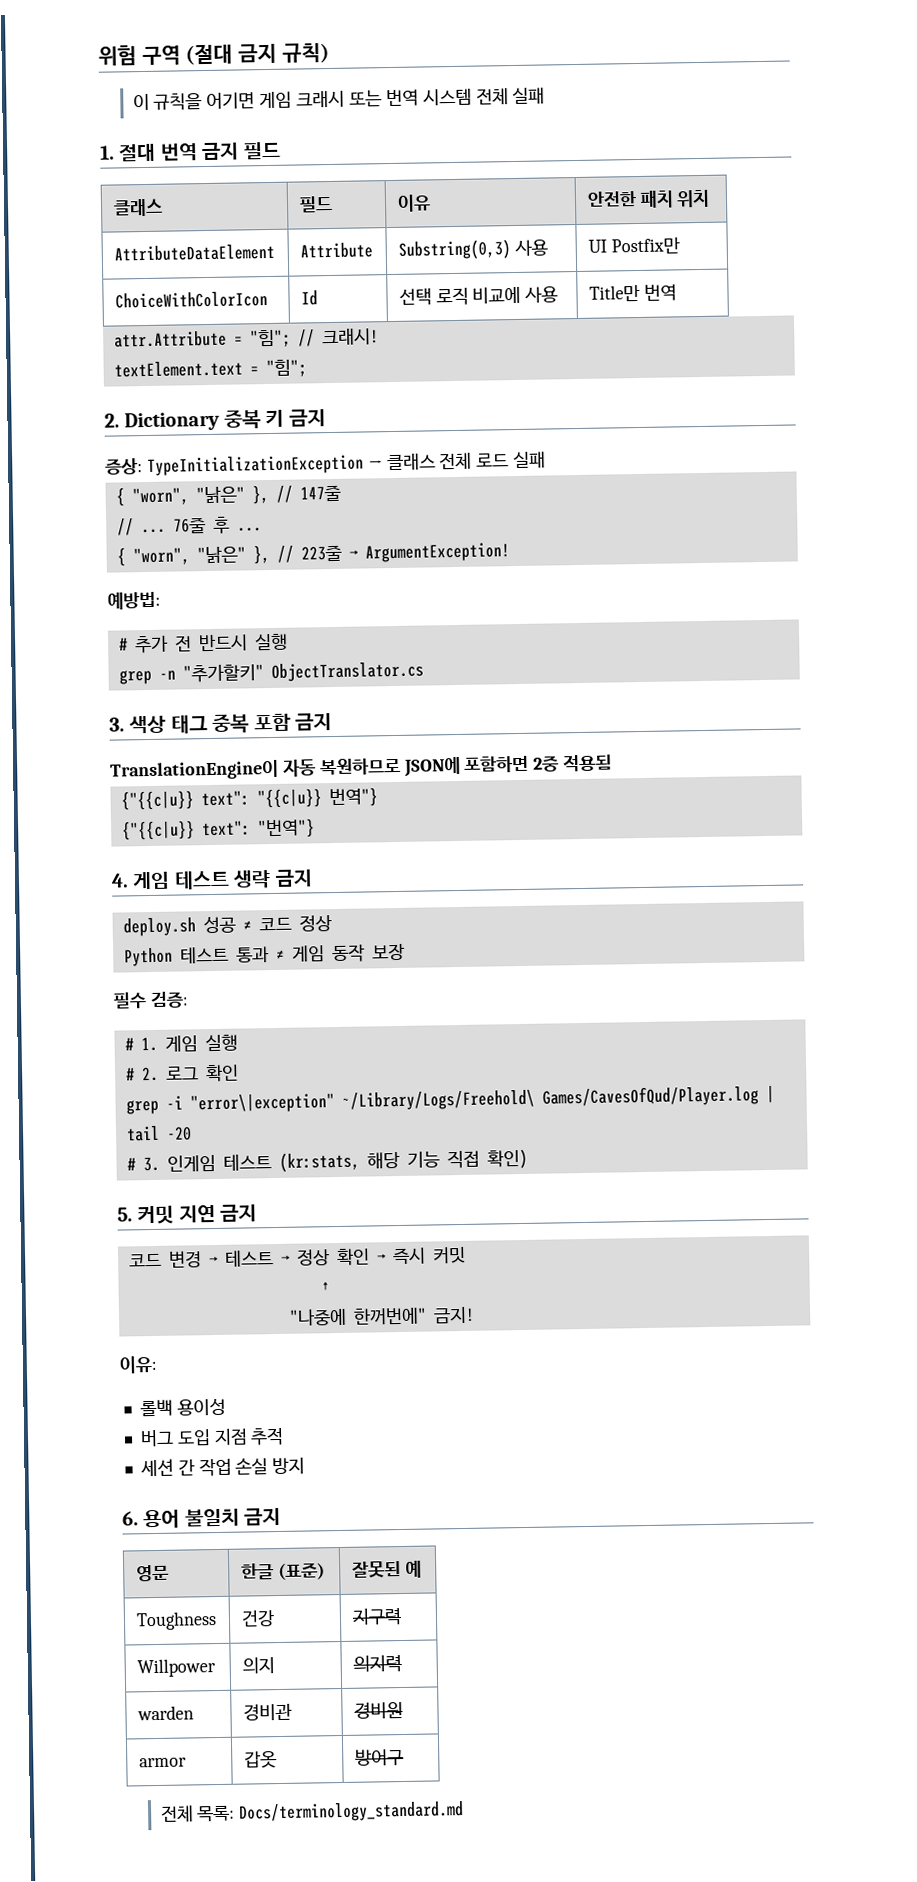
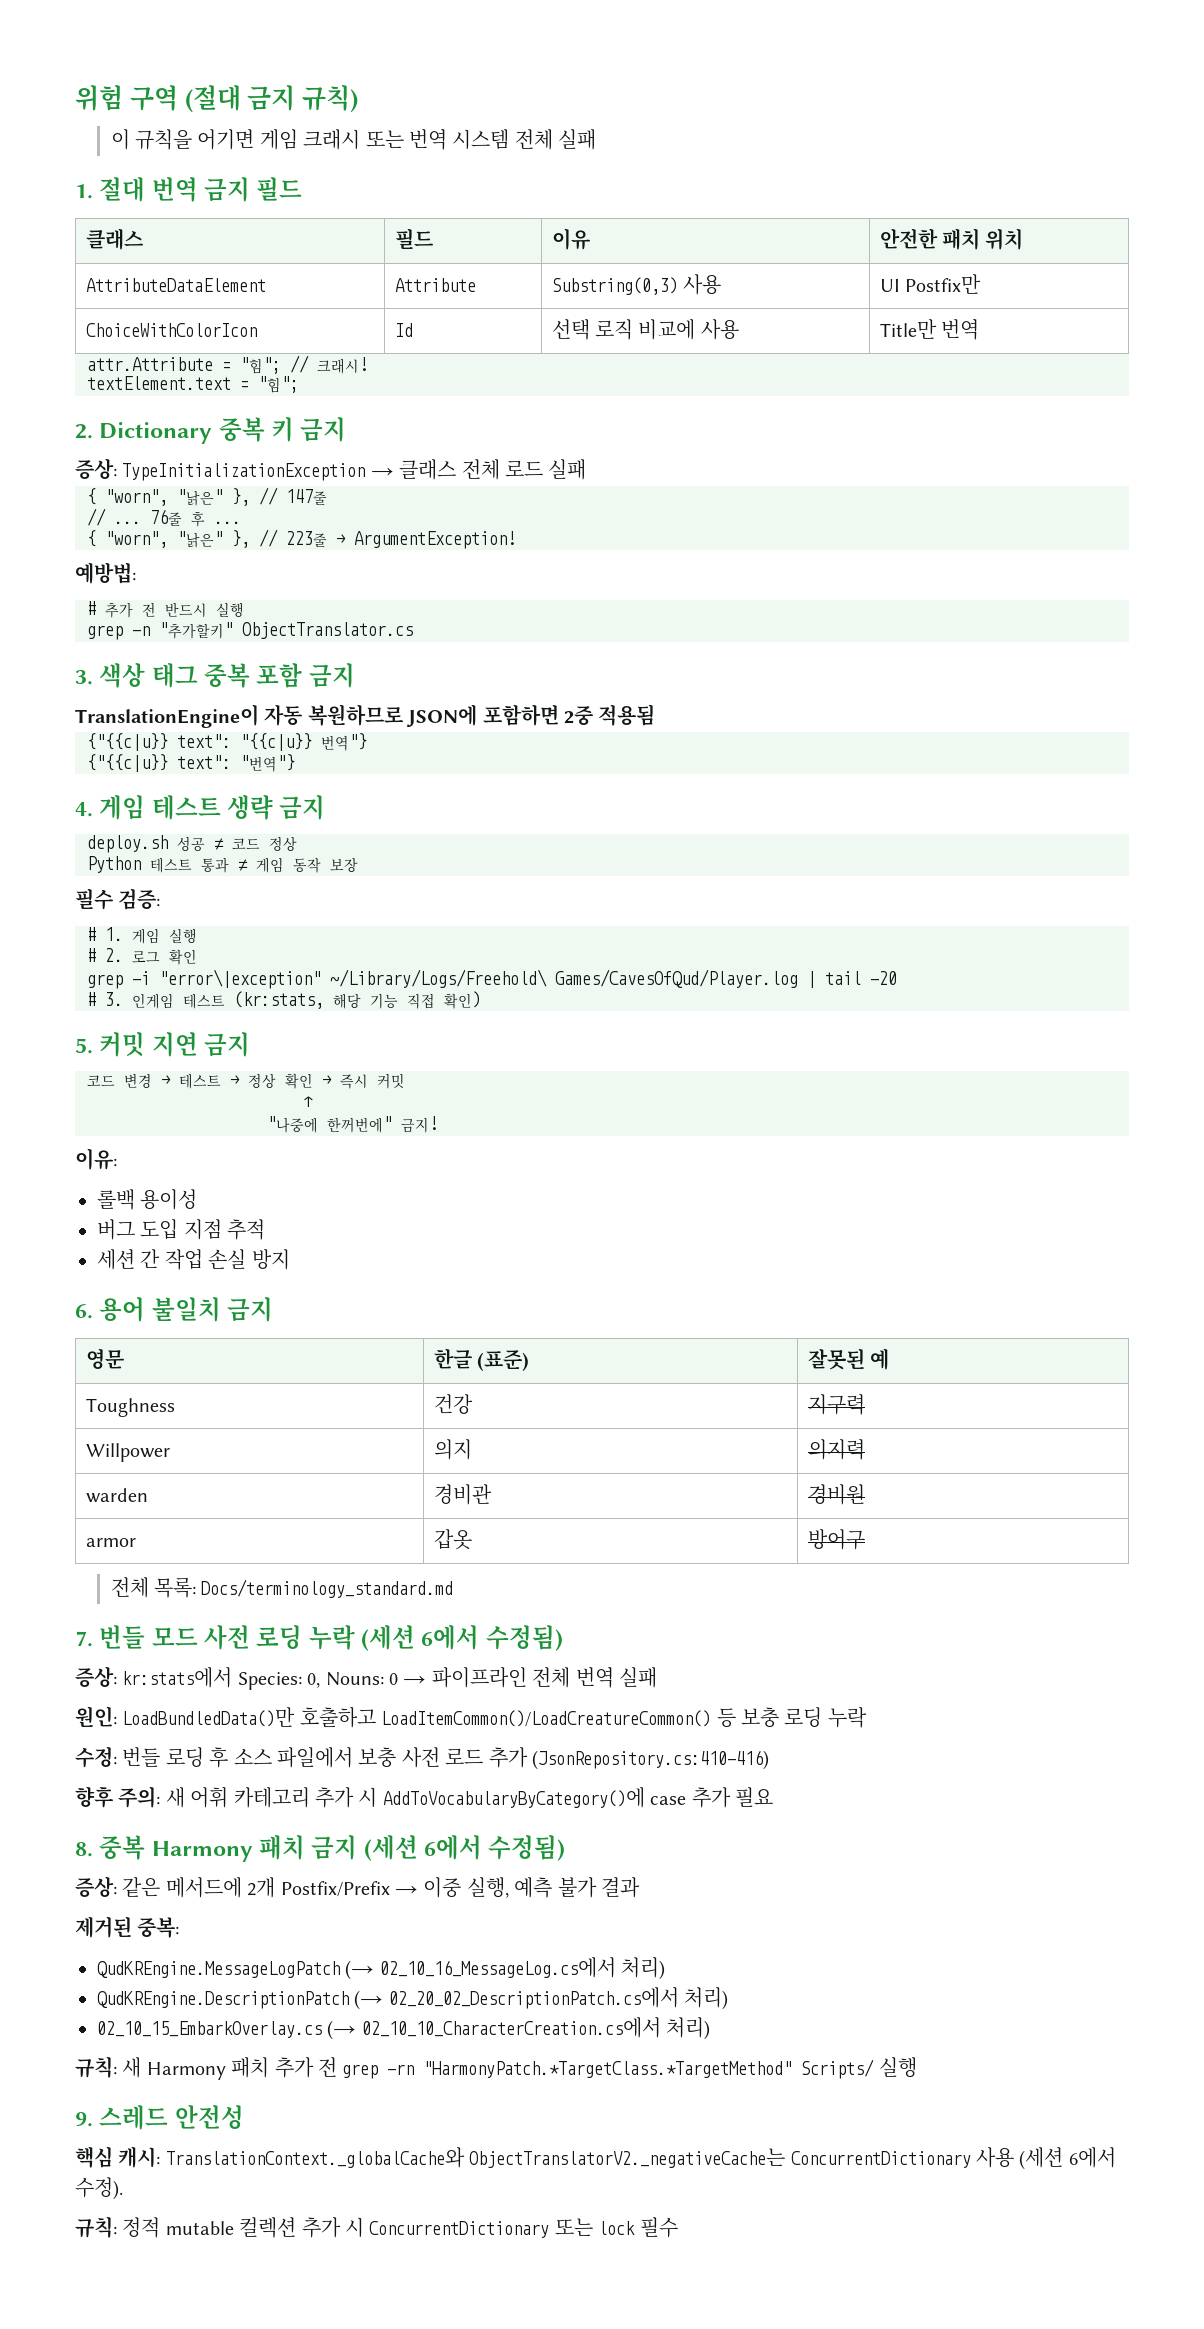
(465, 1812) none -> [75,1625,563,1651] [75,1666,657,1690] [75,1706,867,1728] [75,1746,769,1770] [75,1786,773,1808] [75,1835,566,1862] [75,1876,640,1898] [75,1916,180,1938] [97,1957,666,1980] [97,1987,729,2010] [97,2017,711,2040] [75,2056,917,2080] [75,2105,244,2130] [75,2146,1116,2170] [75,2177,123,2200] [75,2216,678,2238] // 7. 번들 모드 사전 로딩 누락 (세션 6에서 수정됨) // 증상: kr:stats에서 Species: 0, Nouns: 0 → 파이프라인 전체 번역 실패 // 원인: LoadBundledData()만 호출하고 LoadItemCommon()/LoadCreatureCommon() 등 보충 로딩 누락 // 수정: 번들 로딩 후 소스 파일에서 보충 사전 로드 추가 (JsonRepository.cs:410-416) // 향후 주의: 새 어휘 카테고리 추가 시 AddToVocabularyByCategory()에 case 추가 필요 // 8. 중복 Harmony 패치 금지 (세션 6에서 수정됨) // 증상: 같은 메서드에 2개 Postfix/Prefix → 이중 실행, 예측 불가 결과 // 제거된 중복: // QudKREngine.MessageLogPatch (→ 02_10_16_MessageLog.cs에서 처리) // QudKREngine.DescriptionPatch (→ 02_20_02_DescriptionPatch.cs에서 처리) // 02_10_15_EmbarkOverlay.cs (→ 02_10_10_CharacterCreation.cs에서 처리) // 규칙: 새 Harmony 패치 추가 전 grep -rn "HarmonyPatch.*TargetClass.*TargetMethod" Scripts/ 실행 // 9. 스레드 안전성 // 핵심 캐시: TranslationContext._globalCache와 ObjectTranslatorV2._negativeCache는 ConcurrentDictionary 사용 (세션 6에서 수정). // 규칙: 정적 mutable 컬렉션 추가 시 ConcurrentDictionary 또는 lock 필수

